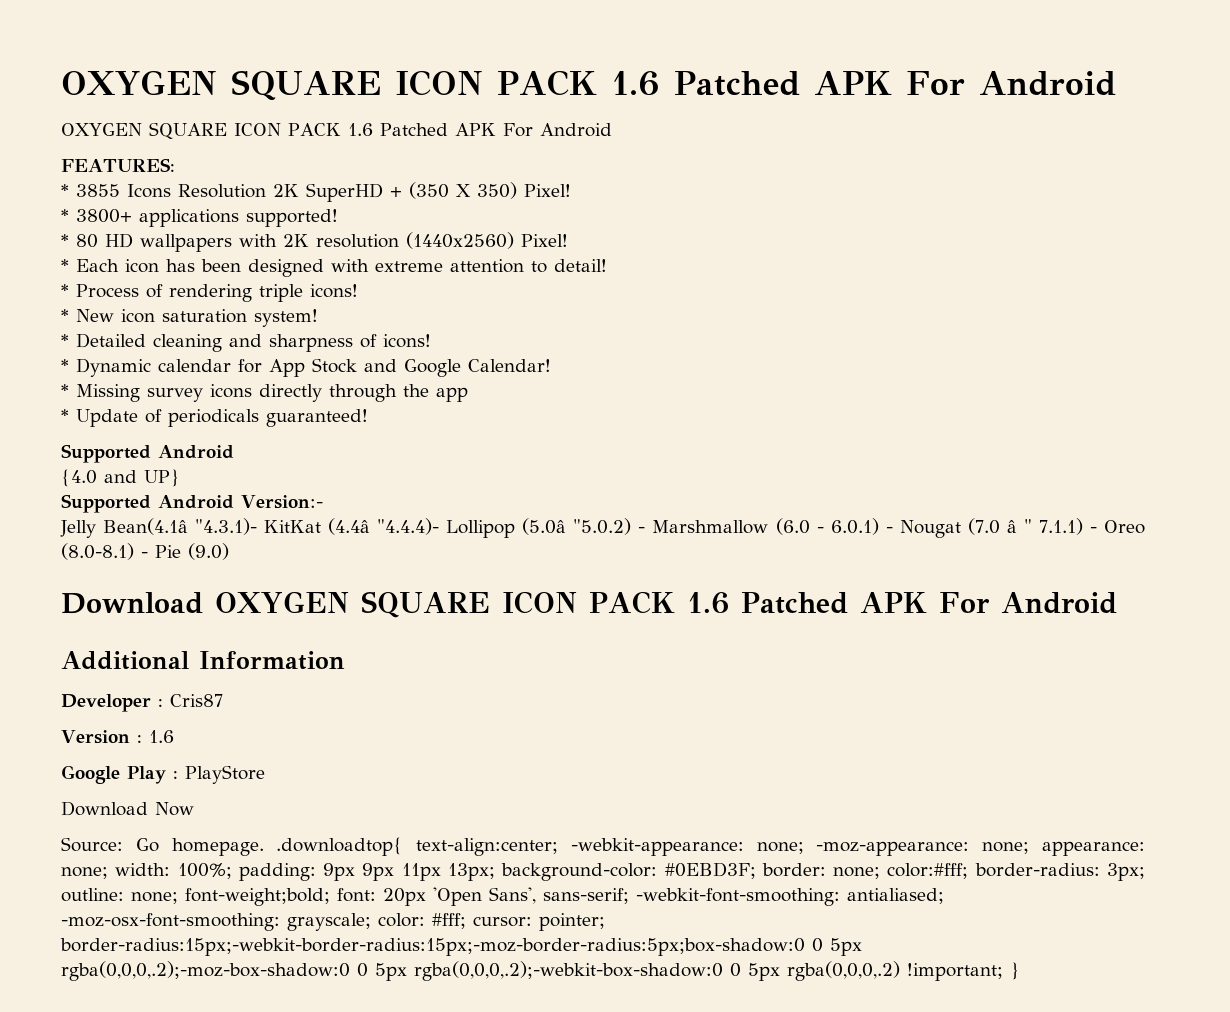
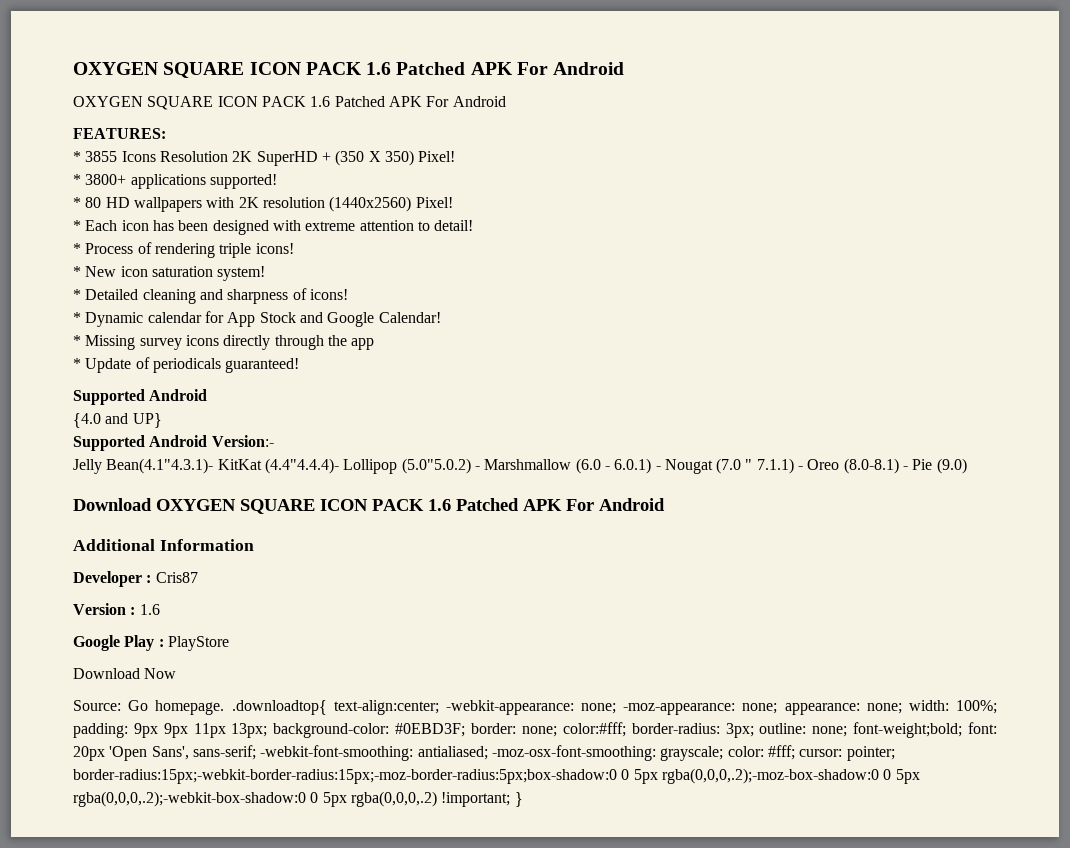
[103,518,632,538] Bean(4.1â "4.3.1)- KitKat (4.4â "4.4.4)- Lollipop (5.0â "5.0.2) -> [106,458,471,474] Bean(4.1"4.3.1)- KitKat (4.4"4.4.4)- Lollipop (5.0"5.0.2)
[1006,520,1017,533] â -> (742, 466) none

